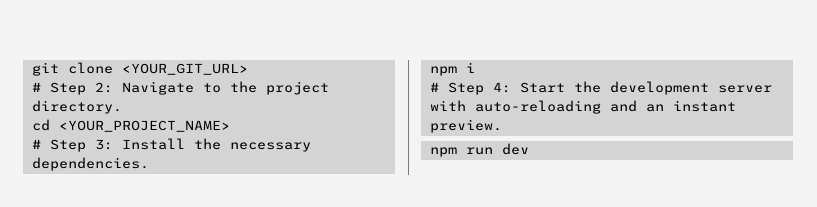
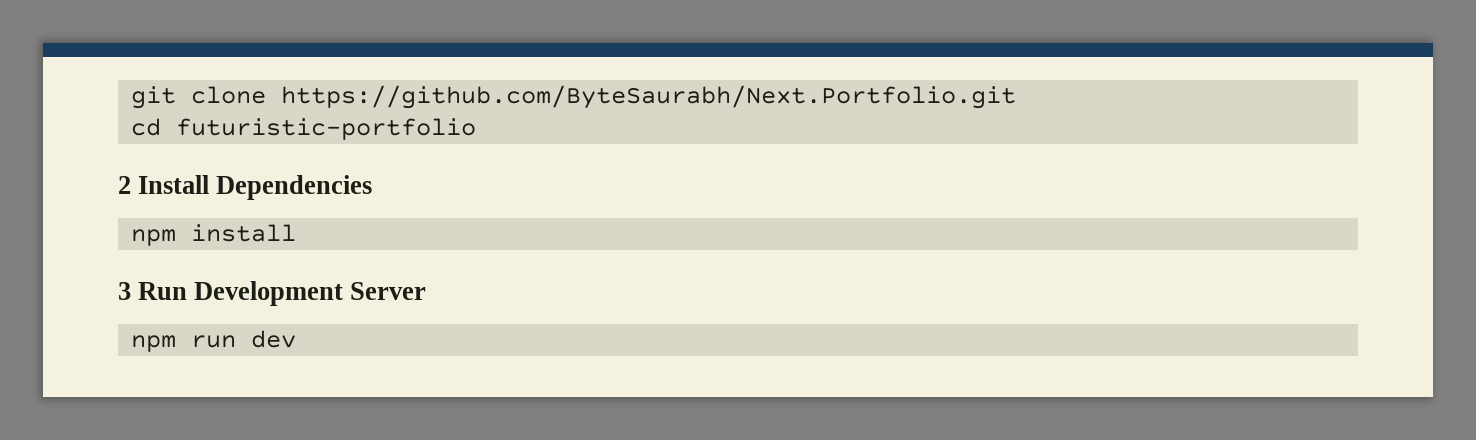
[121,63,248,75] [31,81,329,95] [31,100,122,114] [31,119,230,132] [31,138,311,152] [31,157,149,171] [429,62,475,76] [429,81,772,95] [429,100,736,114] [429,119,502,133] <YOUR_GIT_URL> // # Step 2: Navigate to the project directory. // cd <YOUR_PROJECT_NAME> // # Step 3: Install the necessary dependencies. // npm i // # Step 4: Start the development server with auto-reloading and an instant preview. -> [281,85,1017,109] [131,118,477,140] [118,175,373,200] [131,224,297,246] [118,281,427,306] https://github.com/ByteSaurabh/Next.Portfolio.git // cd futuristic-portfolio // 2 Install Dependencies // npm install // 3 Run Development Server

